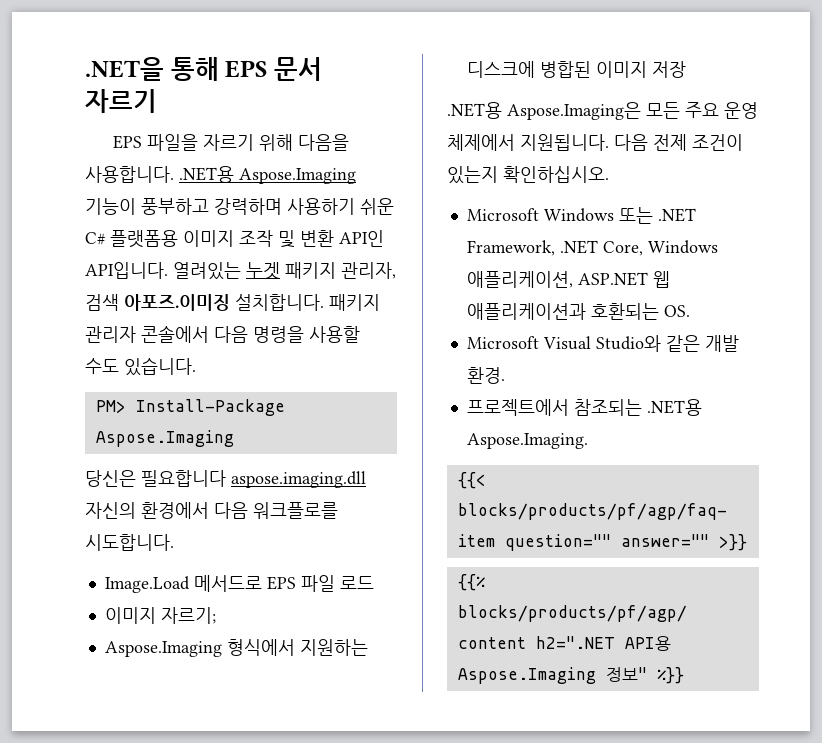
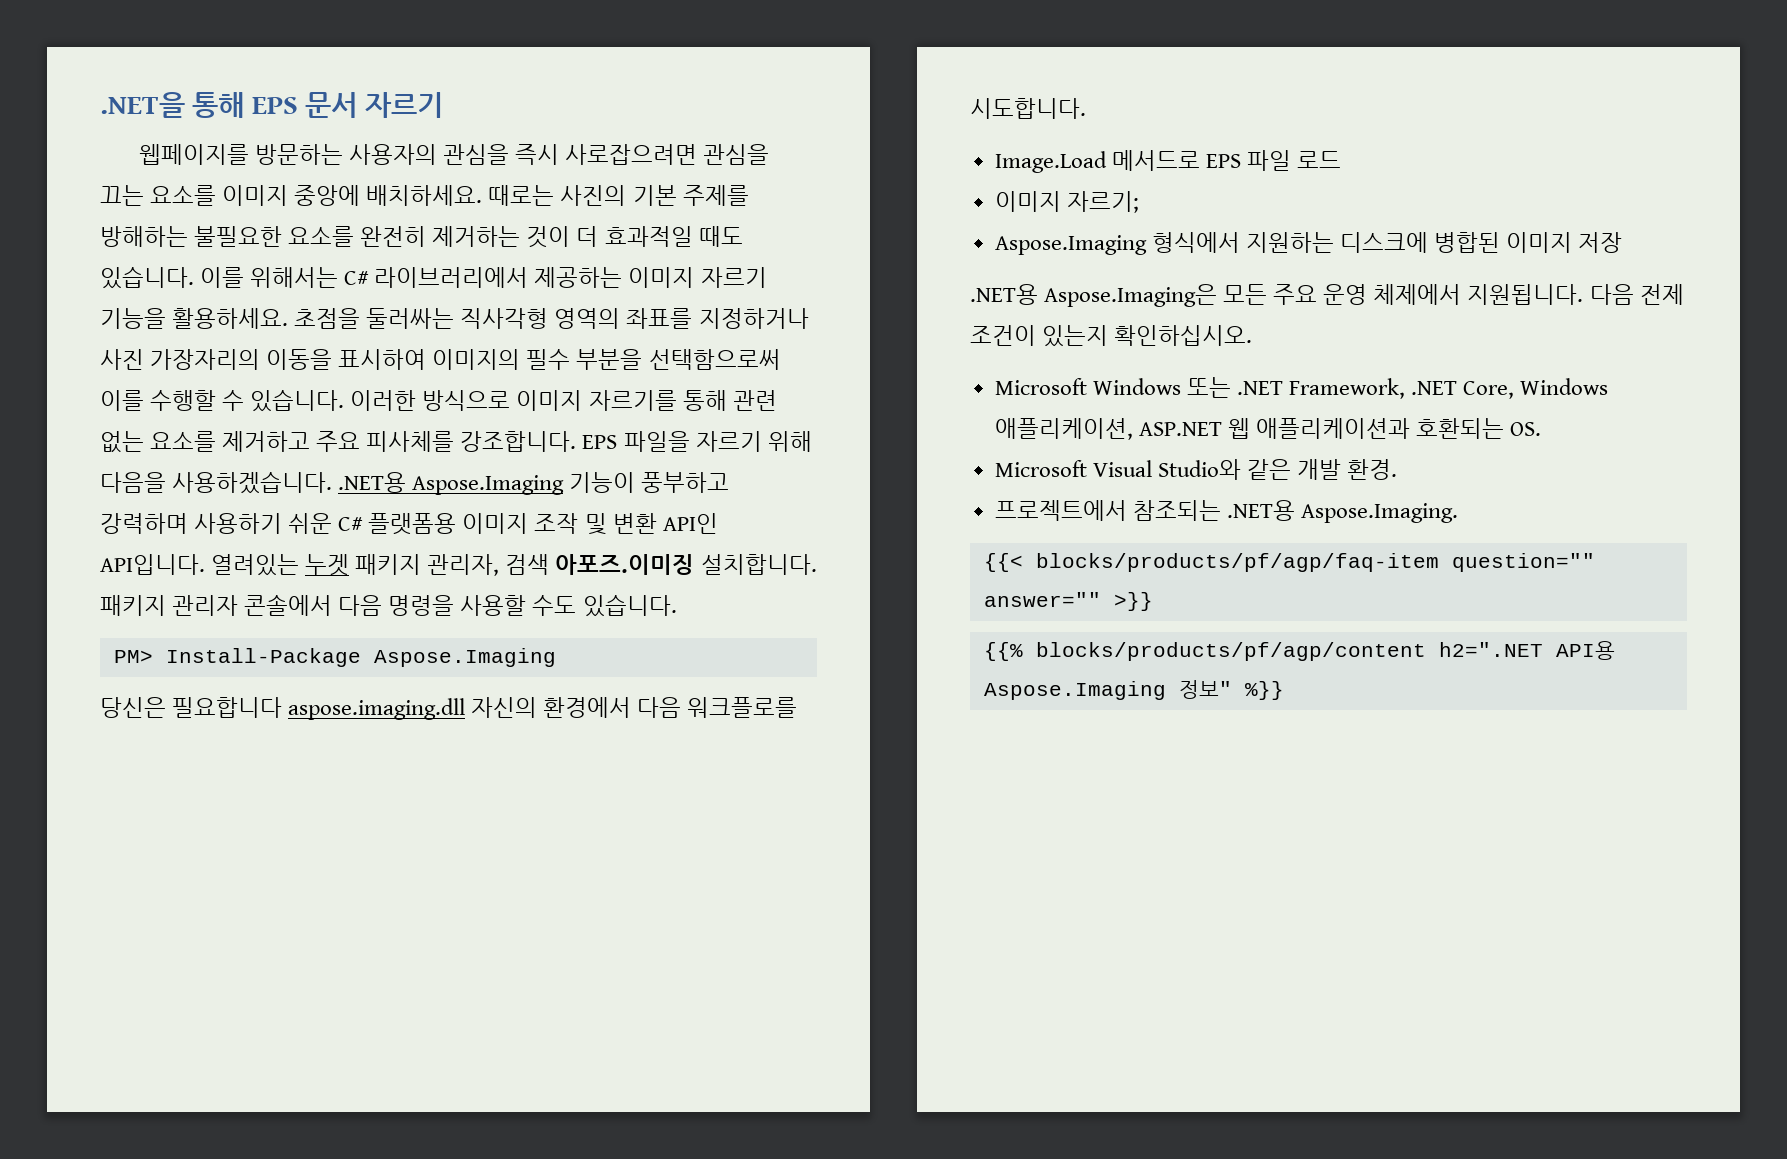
(157, 101) none -> [138,144,769,165] [100,185,749,206] [100,226,743,248] [100,266,767,289] [100,308,809,329] [100,349,781,370] [100,389,777,412] [100,431,577,453] 웹페이지를 방문하는 사용자의 관심을 즉시 사로잡으려면 관심을 끄는 요소를 이미지 중앙에 배치하세요. 때로는 사진의 기본 주제를 방해하는 불필요한 요소를 완전히 제거하는 것이 더 효과적일 때도 있습니다. 이를 위해서는 C# 라이브러리에서 제공하는 이미지 자르기 기능을 활용하세요. 초점을 둘러싸는 직사각형 영역의 좌표를 지정하거나 사진 가장자리의 이동을 표시하여 이미지의 필수 부분을 선택함으로써 이를 수행할 수 있습니다. 이러한 방식으로 이미지 자르기를 통해 관련 없는 요소를 제거하고 주요 피사체를 강조합니다.
[85,166,174,183] 사용합니다. -> [172,471,333,494] 사용하겠습니다.

